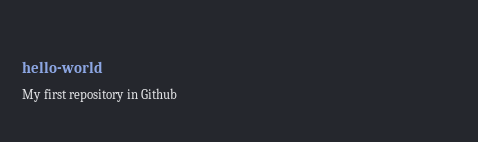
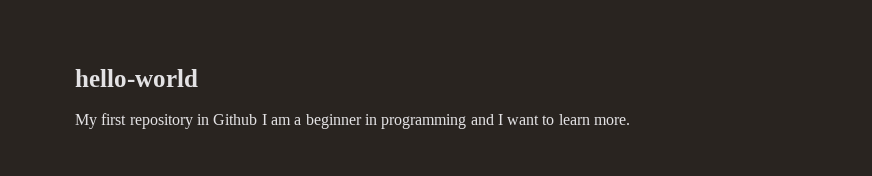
(178, 93) none -> [261,114,631,129] I am a beginner in programming and I want to learn more.

